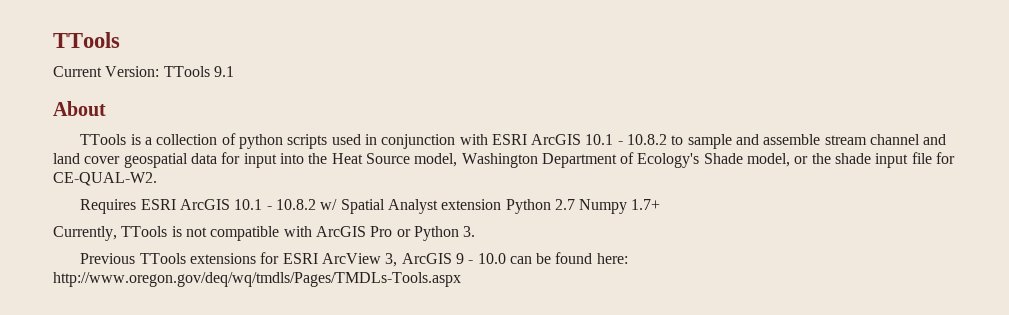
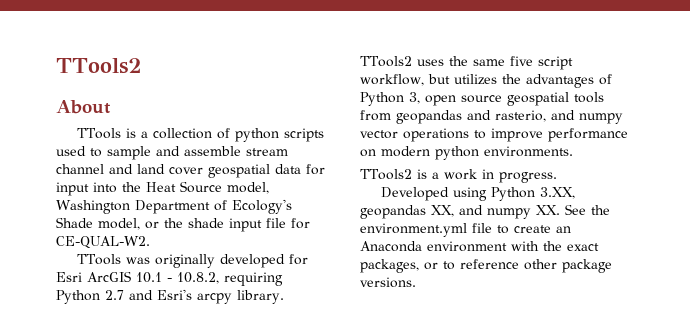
[53,32,120,48] [53,66,234,77] TTools // Current Version: TTools 9.1 -> [56,58,141,74] TTools2
[364,134,668,149] in conjunction with ESRI ArcGIS 10.1 - 10.8.2 -> (86, 151) none
[80,199,661,214] [53,226,476,241] [80,252,628,267] [53,272,461,287] Requires ESRI ArcGIS 10.1 - 10.8.2 w/ Spatial Analyst extension Python 2.7 Numpy 1.7+ // Currently, TTools is not compatible with ArcGIS Pro or Python 3. // Previous TTools extensions for ESRI ArcView 3, ArcGIS 9 - 10.0 can be found here: http://www.oregon.gov/deq/wq/tmdls/Pages/TMDLs-Tools.aspx -> [77,254,309,268] [56,271,283,286] [56,289,284,304] [360,56,573,70] [360,74,612,88] [360,92,604,106] [360,110,623,124] [360,128,628,142] [360,146,573,160] [360,169,557,183] [381,187,576,201] [360,204,610,219] [360,223,571,237] [360,241,599,252] [360,259,612,273] [360,277,416,288] TTools was originally developed for Esri ArcGIS 10.1 - 10.8.2, requiring Python 2.7 and Esri's arcpy library. TTools2 uses the same five script workflow, but utilizes the advantages of Python 3, open source geospatial tools from geopandas and rasterio, and numpy vector operations to improve performance on modern python environments. // TTools2 is a work in progress. // Developed using Python 3.XX, geopandas XX, and numpy XX. See the environment.yml file to create an Anaconda environment with the exact packages, or to reference other package versions.

